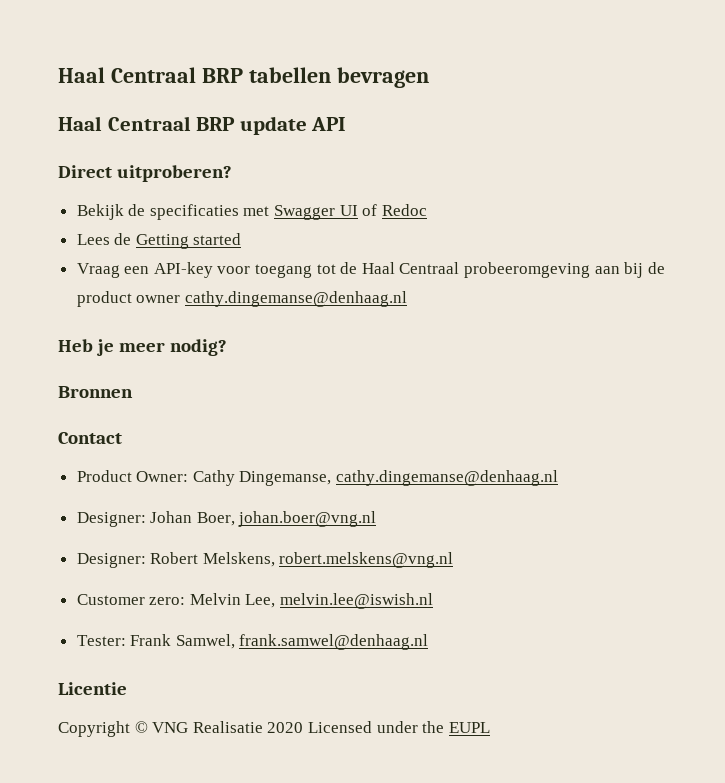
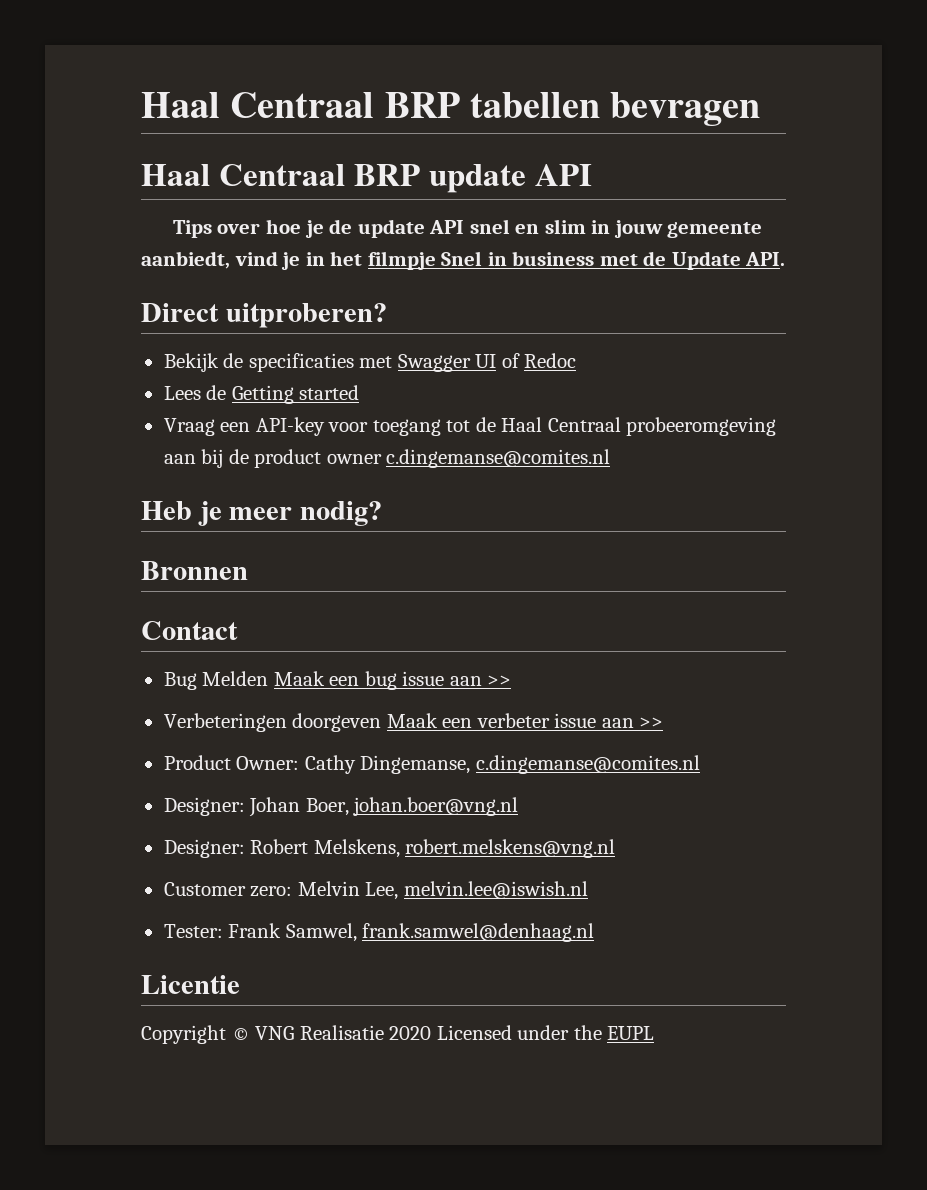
(347, 124) none -> [172,219,763,238] [141,251,786,270] // Tips over hoe je de update API snel en slim in jouw gemeente aanbiedt, vind je in het filmpje Snel in business met de Update API.
[184,291,407,307] cathy.dingemanse@denhaag.nl -> [386,449,611,468] c.dingemanse@comites.nl
(122, 438) none -> [163,671,512,690] [163,713,664,732] // Bug Melden Maak een bug issue aan >> // Verbeteringen doorgeven Maak een verbeter issue aan >>
[336,470,559,486] cathy.dingemanse@denhaag.nl -> [475,755,700,774] c.dingemanse@comites.nl

